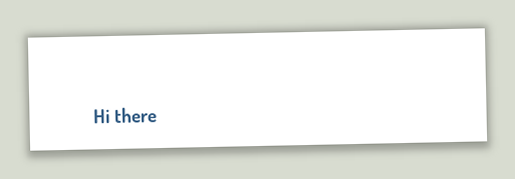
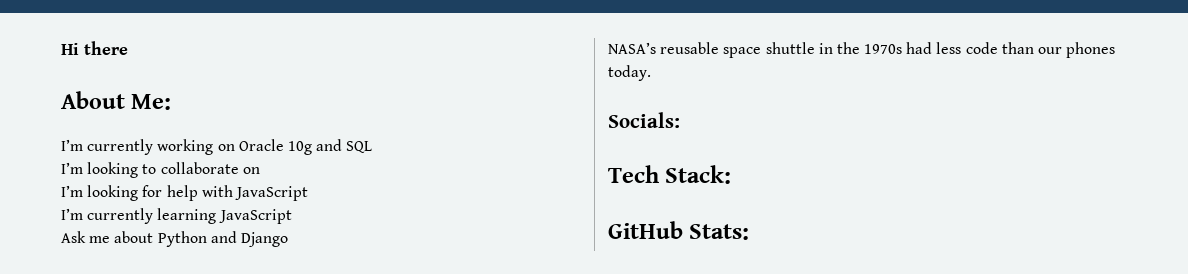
(158, 115) none -> [61,91,172,110] [61,139,373,155] [61,162,260,178] [61,185,308,201] [61,208,292,224] [61,231,288,247] [608,42,1116,58] [608,65,651,81] [608,112,680,128] [608,165,732,184] [608,221,750,240] // About Me: // I’m currently working on Oracle 10g and SQL // I’m looking to collaborate on // I’m looking for help with JavaScript // I’m currently learning JavaScript // Ask me about Python and Django // NASA’s reusable space shuttle in the 1970s had less code than our phones today. // Socials: // Tech Stack: // GitHub Stats:

